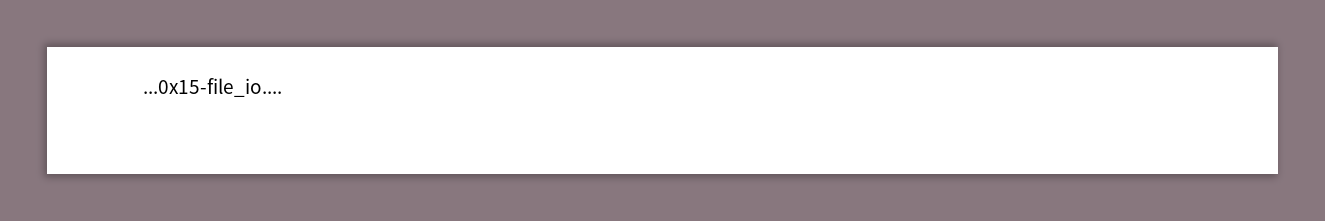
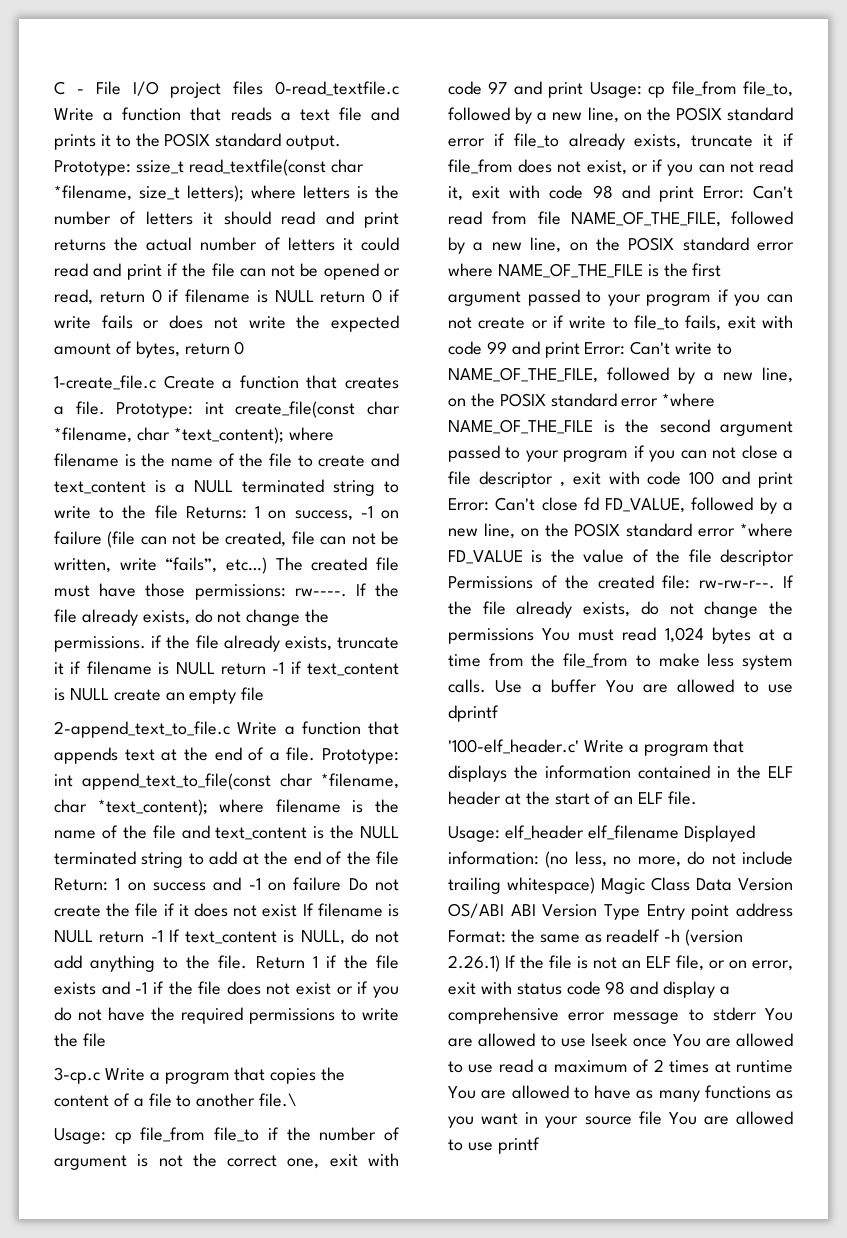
[143,78,282,97] ...0x15-file_io.... -> [54,81,399,98] [54,107,399,121] [54,133,342,150] [54,159,364,176] [54,185,399,202] [54,211,400,228] [54,237,399,251] [54,263,401,280] [54,289,400,305] [54,315,400,332] [54,341,245,358] [54,375,399,390] [54,401,400,418] [54,427,334,444] [54,453,399,467] [54,479,399,496] [54,505,399,521] [54,531,400,548] [54,557,400,574] [54,583,400,600] [54,609,330,626] [54,635,400,652] [54,661,399,676] [54,687,265,704] [54,721,399,738] [54,747,399,764] [54,773,399,790] [54,799,399,816] [54,825,399,840] [54,851,400,868] [54,877,399,891] [54,903,399,917] [54,929,399,945] [54,955,399,972] [54,981,399,998] [54,1007,399,1024] [54,1033,106,1047] [54,1067,346,1084] [54,1093,298,1107] [54,1127,401,1144] [54,1153,399,1170] [448,81,793,98] [448,107,793,124] [448,133,795,150] [448,159,793,176] [448,185,793,202] [448,211,793,227] [448,237,794,254] [448,263,722,278] [448,289,793,306] [448,315,793,331] [448,341,733,358] [448,367,793,384] [448,393,716,407] [448,419,793,436] [448,445,793,462] [448,471,793,488] [448,497,793,514] [448,523,793,539] [448,549,794,566] [448,575,794,589] [448,601,793,618] [448,627,793,644] [448,653,793,670] [448,679,793,693] [448,705,499,722] [448,739,745,756] [448,765,793,782] [448,791,698,805] [448,825,755,842] [448,851,794,868] [448,877,793,894] [448,903,793,920] [448,929,744,946] [448,955,793,972] [448,981,731,998] [448,1007,793,1024] [448,1033,793,1047] [448,1059,793,1073] [448,1085,793,1102] [448,1111,793,1128] [448,1137,540,1154] C - File I/O project files 0-read_textfile.c Write a function that reads a text file and prints it to the POSIX standard output. Prototype: ssize_t read_textfile(const char *filename, size_t letters); where letters is the number of letters it should read and print returns the actual number of letters it could read and print if the file can not be opened or read, return 0 if filename is NULL return 0 if write fails or does not write the expected amount of bytes, return 0 // 1-create_file.c Create a function that creates a file. Prototype: int create_file(const char *filename, char *text_content); where filename is the name of the file to create and text_content is a NULL terminated string to write to the file Returns: 1 on success, -1 on failure (file can not be created, file can not be written, write “fails”, etc…) The created file must have those permissions: rw----. If the file already exists, do not change the permissions. if the file already exists, truncate it if filename is NULL return -1 if text_content is NULL create an empty file // 2-append_text_to_file.c Write a function that appends text at the end of a file. Prototype: int append_text_to_file(const char *filename, char *text_content); where filename is the name of the file and text_content is the NULL terminated string to add at the end of the file Return: 1 on success and -1 on failure Do not create the file if it does not exist If filename is NULL return -1 If text_content is NULL, do not add anything to the file. Return 1 if the file exists and -1 if the file does not exist or if you do not have the required permissions to write the file // 3-cp.c Write a program that copies the content of a file to another file.\ // Usage: cp file_from file_to if the number of argument is not the correct one, exit with code 97 and print Usage: cp file_from file_to, followed by a new line, on the POSIX standard error if file_to already exists, truncate it if file_from does not exist, or if you can not read it, exit with code 98 and print Error: Can't read from file NAME_OF_THE_FILE, followed by a new line, on the POSIX standard error where NAME_OF_THE_FILE is the first argument passed to your program if you can not create or if write to file_to fails, exit with code 99 and print Error: Can't write to NAME_OF_THE_FILE, followed by a new line, on the POSIX standard error *where NAME_OF_THE_FILE is the second argument passed to your program if you can not close a file descriptor , exit with code 100 and print Error: Can't close fd FD_VALUE, followed by a new line, on the POSIX standard error *where FD_VALUE is the value of the file descriptor Permissions of the created file: rw-rw-r--. If the file already exists, do not change the permissions You must read 1,024 bytes at a time from the file_from to make less system calls. Use a buffer You are allowed to use dprintf // '100-elf_header.c' Write a program that displays the information contained in the ELF header at the start of an ELF file. // Usage: elf_header elf_filename Displayed information: (no less, no more, do not include trailing whitespace) Magic Class Data Version OS/ABI ABI Version Type Entry point address Format: the same as readelf -h (version 2.26.1) If the file is not an ELF file, or on error, exit with status code 98 and display a comprehensive error message to stderr You are allowed to use lseek once You are allowed to use read a maximum of 2 times at runtime You are allowed to have as many functions as you want in your source file You are allowed to use printf

